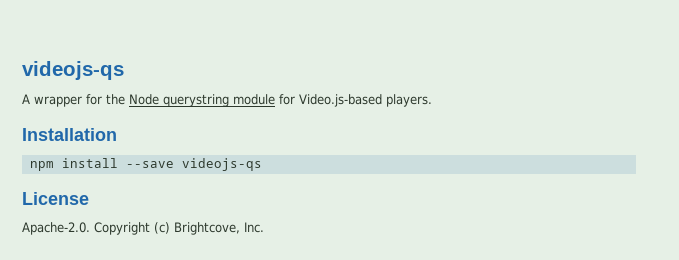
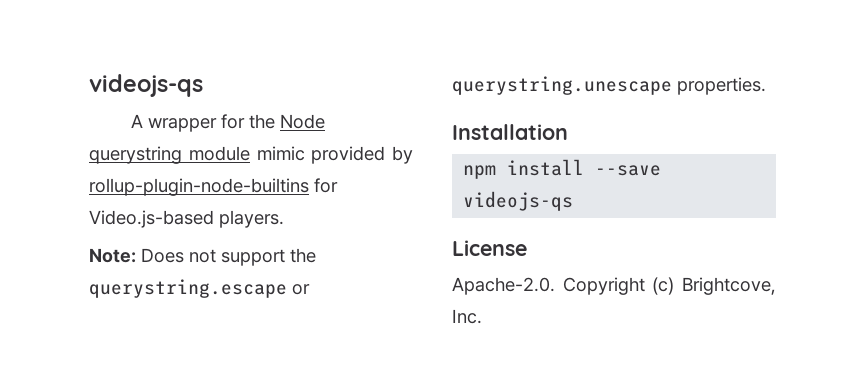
(275, 99) none -> [256,146,413,164] [89,178,309,196] mimic provided by rollup-plugin-node-builtins
(432, 100) none -> [89,248,316,266] [89,279,310,298] [452,76,766,95] // Note: Does not support the querystring.escape or querystring.unescape properties.

